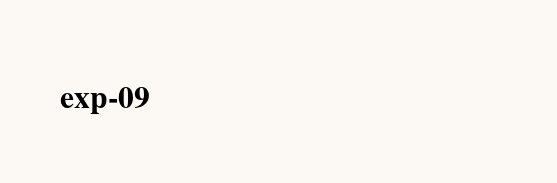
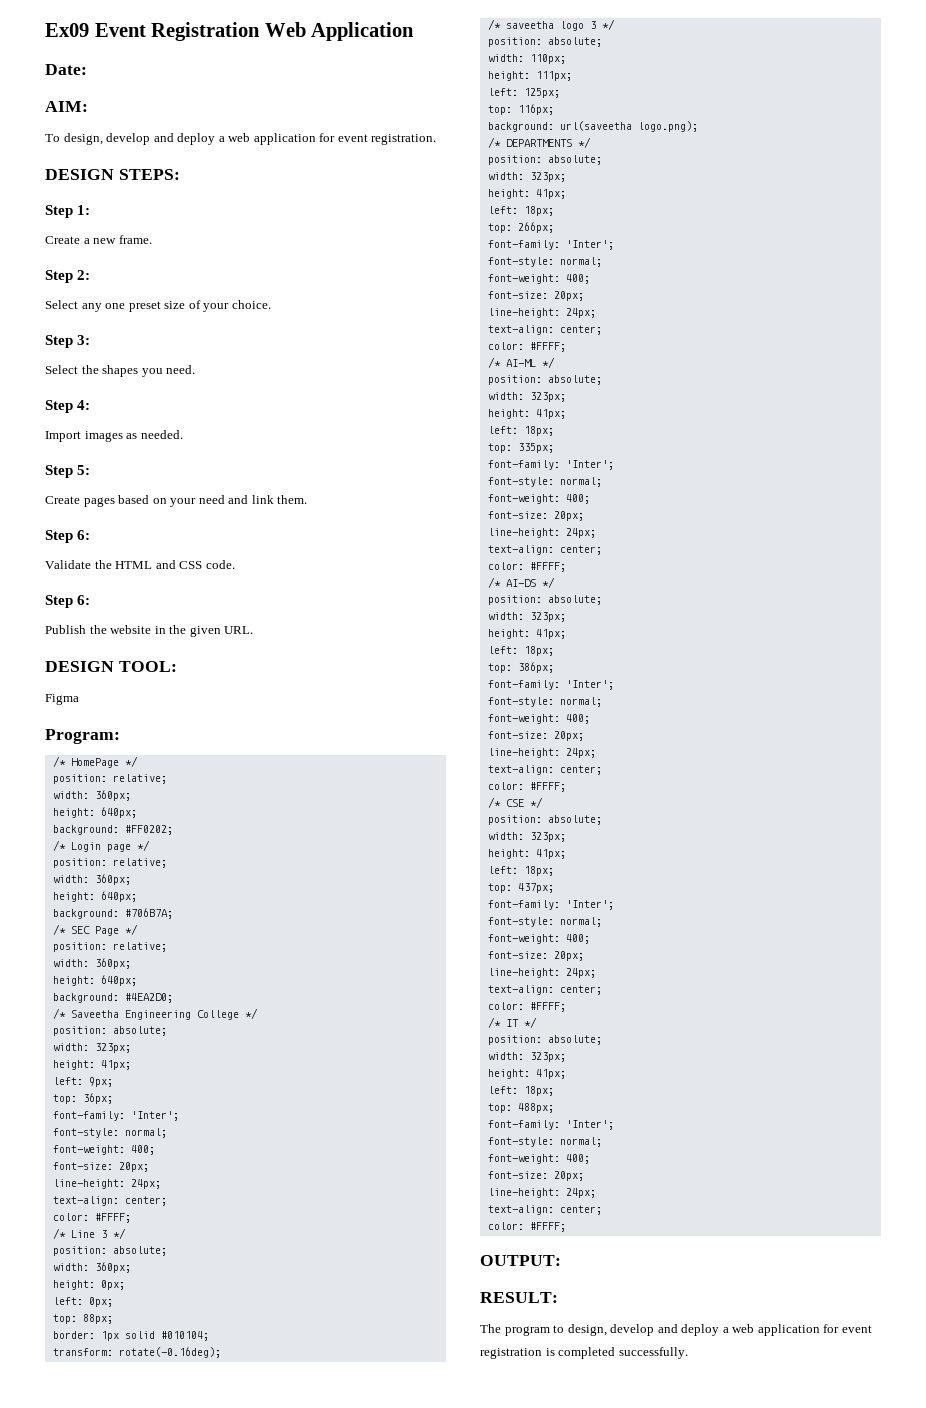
[60,87,150,115] exp-09 -> [45,22,415,41] [45,64,87,75] [45,101,88,112] [45,133,437,145] [45,169,180,180] [45,205,91,218] [45,235,152,244] [45,270,91,283] [45,300,271,312] [45,335,91,348] [45,365,196,377] [45,400,91,413] [45,430,183,442] [45,465,91,478] [45,495,308,507] [45,530,91,543] [45,560,235,569] [45,595,91,608] [45,625,254,637] [45,661,177,672] [45,694,79,705] [45,729,120,744] [52,756,138,768] [52,774,167,784] [52,790,131,801] [52,807,137,818] [52,825,173,835] [52,840,150,852] [52,858,167,868] [52,874,131,885] [52,891,137,902] [52,908,173,919] [52,924,138,936] [52,942,167,952] [52,958,131,969] [52,975,137,986] [52,993,173,1003] [52,1008,258,1020] [52,1026,167,1036] [52,1043,131,1053] [52,1060,131,1070] [52,1077,113,1087] [52,1093,113,1104] [52,1111,179,1121] [52,1128,167,1138] [52,1145,155,1155] [52,1162,149,1172] [52,1179,161,1189] [52,1196,167,1206] [52,1213,131,1223] [52,1228,126,1239] [52,1246,167,1256] [52,1262,131,1273] [52,1280,125,1290] [52,1297,113,1307] [52,1314,113,1324] [52,1331,209,1341] [52,1347,221,1358] [487,19,615,31] [487,37,602,47] [487,54,566,64] [487,71,572,81] [487,88,560,98] [487,104,554,115] [487,121,698,132] [487,137,591,148] [487,155,602,165] [487,172,566,182] [487,189,566,199] [487,206,554,216] [487,222,554,233] [487,240,614,250] [487,257,602,267] [487,274,590,284] [487,291,584,301] [487,308,596,318] [487,325,602,335] [487,342,566,352] [487,357,555,368] [487,375,602,385] [487,392,566,402] [487,409,566,419] [487,426,554,436] [487,443,554,453] [487,460,614,470] [487,477,602,487] [487,494,590,504] [487,511,584,521] [487,528,596,538] [487,545,602,555] [487,562,566,572] [487,577,555,588] [487,595,602,605] [487,612,566,622] [487,629,566,639] [487,646,554,656] [487,662,554,673] [487,680,614,690] [487,697,602,707] [487,714,590,724] [487,731,584,741] [487,748,596,758] [487,765,602,775] [487,782,566,792] [487,797,543,808] [487,815,602,825] [487,832,566,842] [487,849,566,859] [487,866,554,876] [487,883,554,893] [487,900,614,910] [487,917,602,927] [487,934,590,944] [487,951,584,961] [487,968,596,978] [487,985,602,995] [487,1002,566,1012] [487,1017,537,1028] [487,1035,602,1045] [487,1052,566,1062] [487,1069,566,1079] [487,1086,554,1096] [487,1103,554,1113] [487,1120,614,1130] [487,1137,602,1147] [487,1154,590,1164] [487,1171,584,1181] [487,1188,596,1198] [487,1205,602,1215] [487,1222,566,1232] [480,1255,561,1266] [480,1292,558,1303] [480,1324,872,1336] [480,1347,688,1359] Ex09 Event Registration Web Application // Date: // AIM: // To design, develop and deploy a web application for event registration. // DESIGN STEPS: // Step 1: // Create a new frame. // Step 2: // Select any one preset size of your choice. // Step 3: // Select the shapes you need. // Step 4: // Import images as needed. // Step 5: // Create pages based on your need and link them. // Step 6: // Validate the HTML and CSS code. // Step 6: // Publish the website in the given URL. // DESIGN TOOL: // Figma // Program: // /* HomePage */ // position: relative; // width: 360px; // height: 640px; // background: #FF0202; // /* Login page */ // position: relative; // width: 360px; // height: 640px; // background: #706B7A; // /* SEC Page */ // position: relative; // width: 360px; // height: 640px; // background: #4EA2D0; // /* Saveetha Engineering College */ // position: absolute; // width: 323px; // height: 41px; // left: 9px; // top: 36px; // font-family: 'Inter'; // font-style: normal; // font-weight: 400; // font-size: 20px; // line-height: 24px; // text-align: center; // color: #FFFF; // /* Line 3 */ // position: absolute; // width: 360px; // height: 0px; // left: 0px; // top: 88px; // border: 1px solid #010104; // transform: rotate(-0.16deg); // /* saveetha logo 3 */ // position: absolute; // width: 110px; // height: 111px; // left: 125px; // top: 116px; // background: url(saveetha logo.png); // /* DEPARTMENTS */ // position: absolute; // width: 323px; // height: 41px; // left: 18px; // top: 266px; // font-family: 'Inter'; // font-style: normal; // font-weight: 400; // font-size: 20px; // line-height: 24px; // text-align: center; // color: #FFFF; // /* AI-ML */ // position: absolute; // width: 323px; // height: 41px; // left: 18px; // top: 335px; // font-family: 'Inter'; // font-style: normal; // font-weight: 400; // font-size: 20px; // line-height: 24px; // text-align: center; // color: #FFFF; // /* AI-DS */ // position: absolute; // width: 323px; // height: 41px; // left: 18px; // top: 386px; // font-family: 'Inter'; // font-style: normal; // font-weight: 400; // font-size: 20px; // line-height: 24px; // text-align: center; // color: #FFFF; // /* CSE */ // position: absolute; // width: 323px; // height: 41px; // left: 18px; // top: 437px; // font-family: 'Inter'; // font-style: normal; // font-weight: 400; // font-size: 20px; // line-height: 24px; // text-align: center; // color: #FFFF; // /* IT */ // position: absolute; // width: 323px; // height: 41px; // left: 18px; // top: 488px; // font-family: 'Inter'; // font-style: normal; // font-weight: 400; // font-size: 20px; // line-height: 24px; // text-align: center; // color: #FFFF; // OUTPUT: // RESULT: // The program to design, develop and deploy a web application for event registration is completed successfully.

